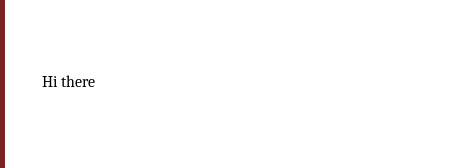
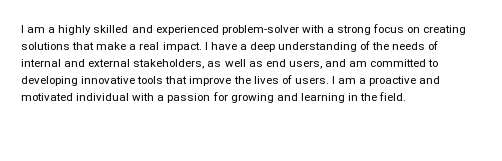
[42,75,96,87] Hi there -> [21,24,467,35] [21,41,439,52] [21,59,439,69] [21,75,441,86] [21,92,407,103] I am a highly skilled and experienced problem-solver with a strong focus on creating solutions that make a real impact. I have a deep understanding of the needs of internal and external stakeholders, as well as end users, and am committed to developing innovative tools that improve the lives of users. I am a proactive and motivated individual with a passion for growing and learning in the field.

